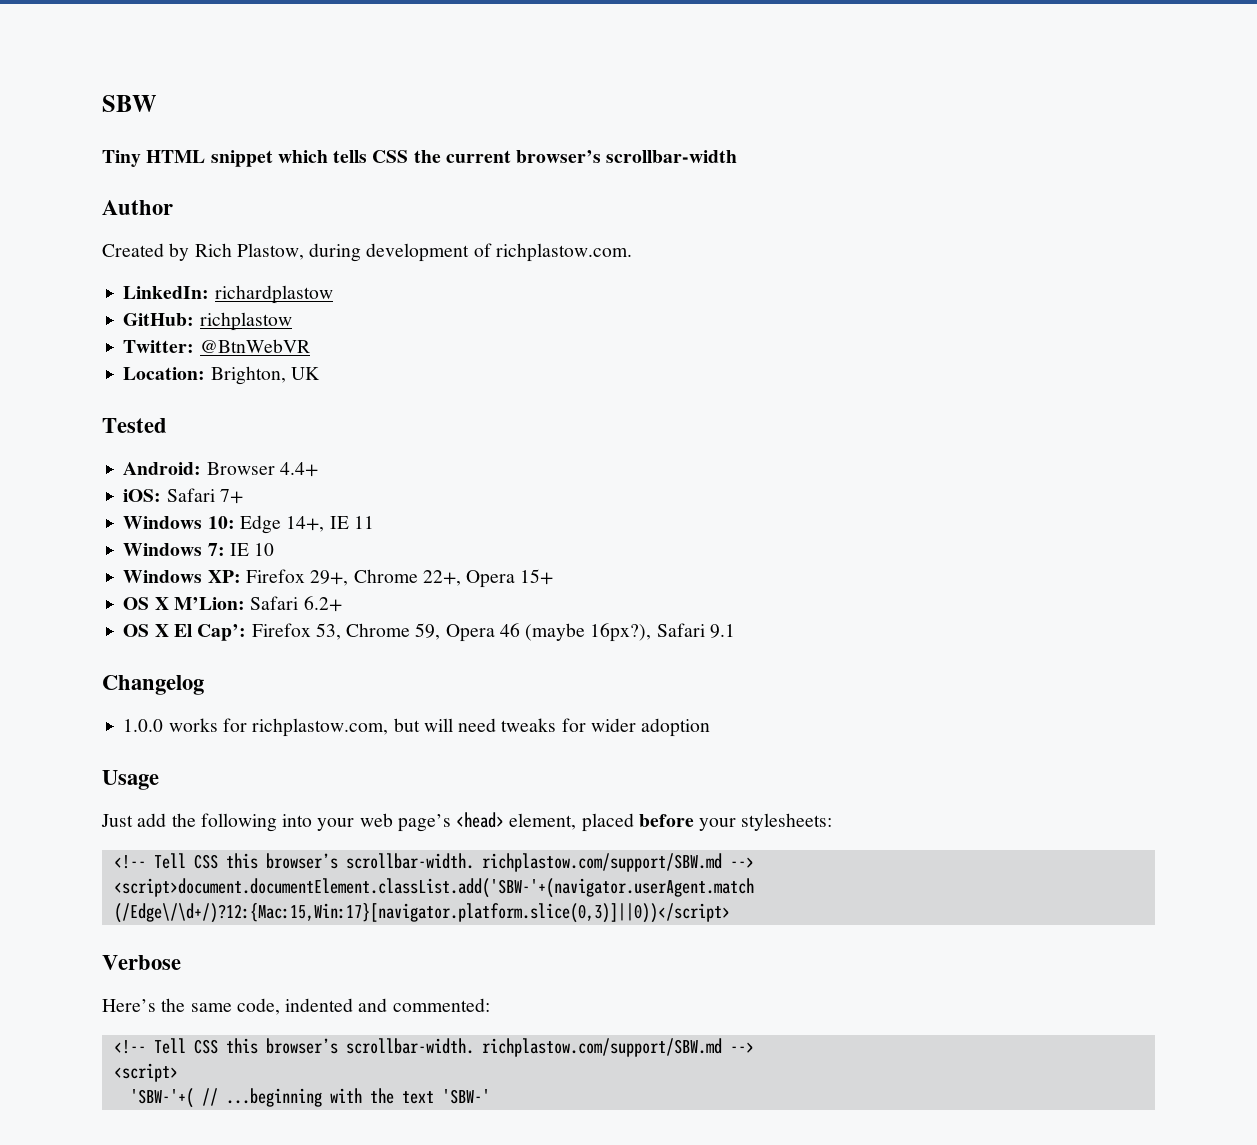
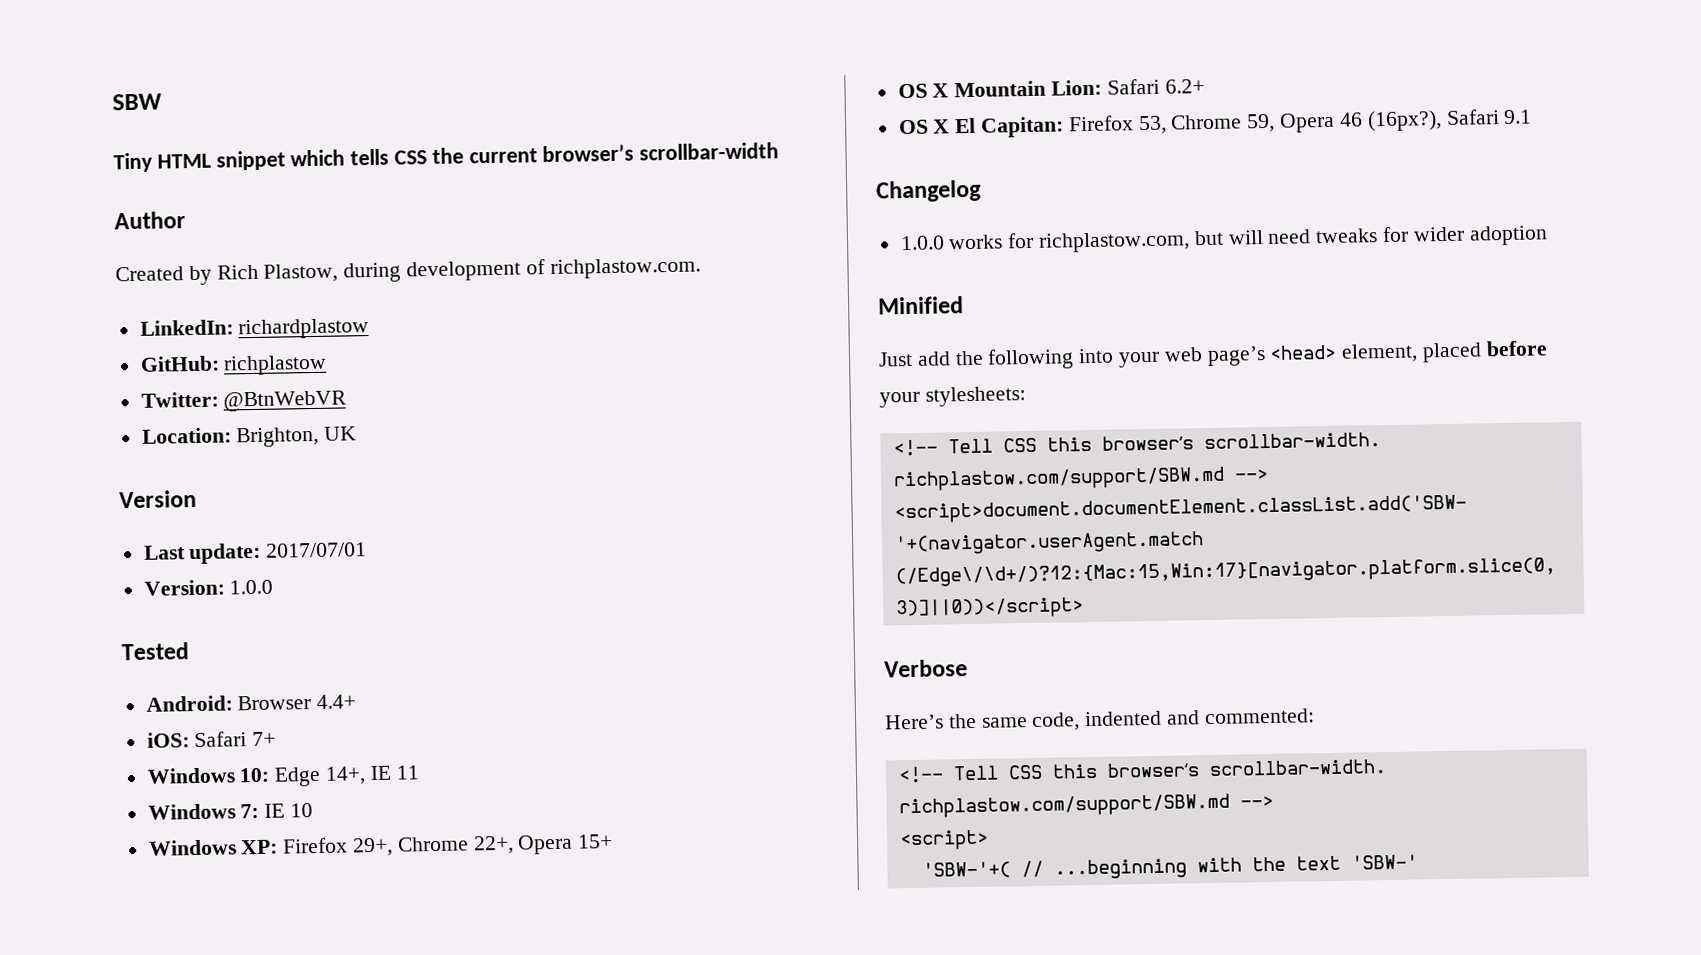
(320, 373) none -> [119,489,197,509] [143,542,368,565] [143,579,274,596] // Version // Last update: 2017/07/01 // Version: 1.0.0
[173,597,245,610] M’Lion: -> [954,79,1103,98] Mountain Lion:
[197,624,247,641] Cap’: -> [980,116,1065,138] Capitan:
[525,623,652,642] (maybe 16px?), -> [1366,110,1442,132] (16px?),
[102,770,159,790] Usage -> [877,296,964,315] Minified

